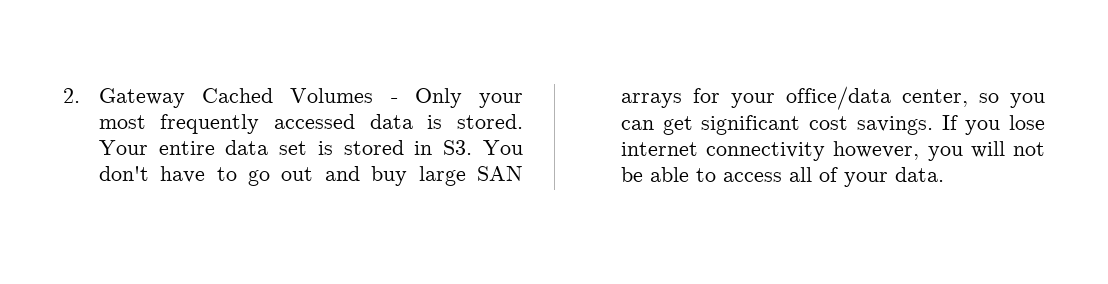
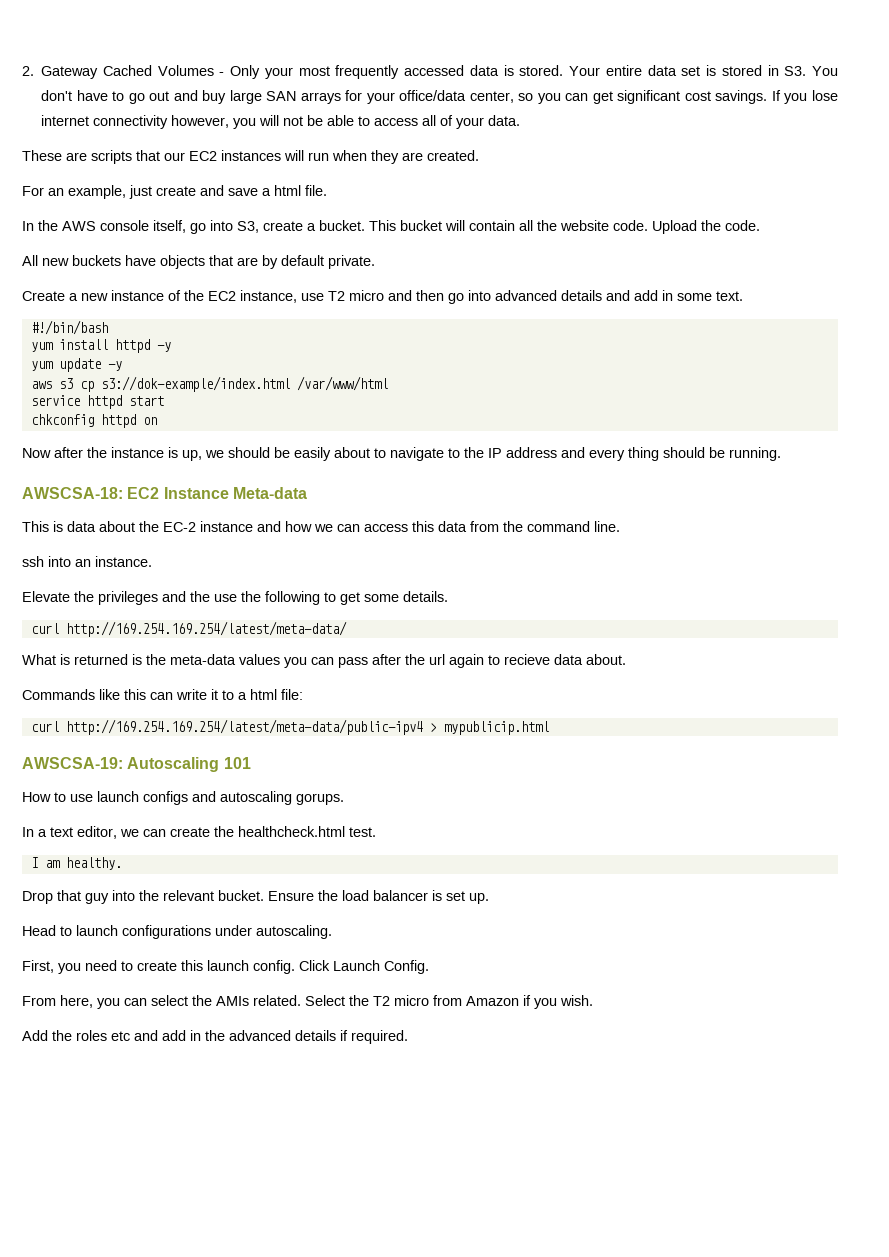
(944, 174) none -> [22,150,479,164] [22,185,327,199] [22,220,760,234] [22,255,375,269] [22,290,743,304] [30,320,108,335] [30,339,171,353] [30,358,122,372] [30,376,388,392] [30,395,164,409] [30,414,157,428] [22,447,781,461] [22,487,307,499] [22,521,620,532] [22,556,152,567] [22,591,448,605] [30,621,347,637] [22,654,626,668] [22,689,303,700] [30,719,549,735] [22,757,251,772] [22,791,344,805] [22,826,376,839] [30,857,122,870] [22,890,489,904] [22,925,332,939] [22,960,429,974] [22,995,593,1009] [22,1030,408,1044] // These are scripts that our EC2 instances will run when they are created. // For an example, just create and save a html file. // In the AWS console itself, go into S3, create a bucket. This bucket will contain all the website code. Upload the code. // All new buckets have objects that are by default private. // Create a new instance of the EC2 instance, use T2 micro and then go into advanced details and add in some text. // #!/bin/bash // yum install httpd -y // yum update -y // aws s3 cp s3://dok-example/index.html /var/www/html // service httpd start // chkconfig httpd on // Now after the instance is up, we should be easily about to navigate to the IP address and every thing should be running. // AWSCSA-18: EC2 Instance Meta-data // This is data about the EC-2 instance and how we can access this data from the command line. // ssh into an instance. // Elevate the privileges and the use the following to get some details. // curl http://169.254.169.254/latest/meta-data/ // What is returned is the meta-data values you can pass after the url again to recieve data about. // Commands like this can write it to a html file: // curl http://169.254.169.254/latest/meta-data/public-ipv4 > mypublicip.html // AWSCSA-19: Autoscaling 101 // How to use launch configs and autoscaling gorups. // In a text editor, we can create the healthcheck.html test. // I am healthy. // Drop that guy into the relevant bucket. Ensure the load balancer is set up. // Head to launch configurations under autoscaling. // First, you need to create this launch config. Click Launch Config. // From here, you can select the AMIs related. Select the T2 micro from Amazon if you wish. // Add the roles etc and add in the advanced details if required.

